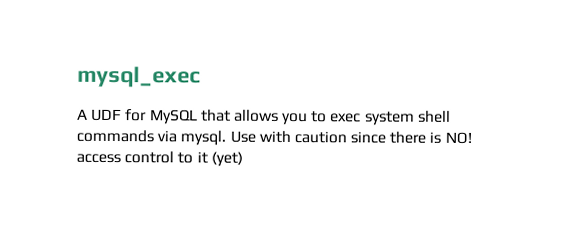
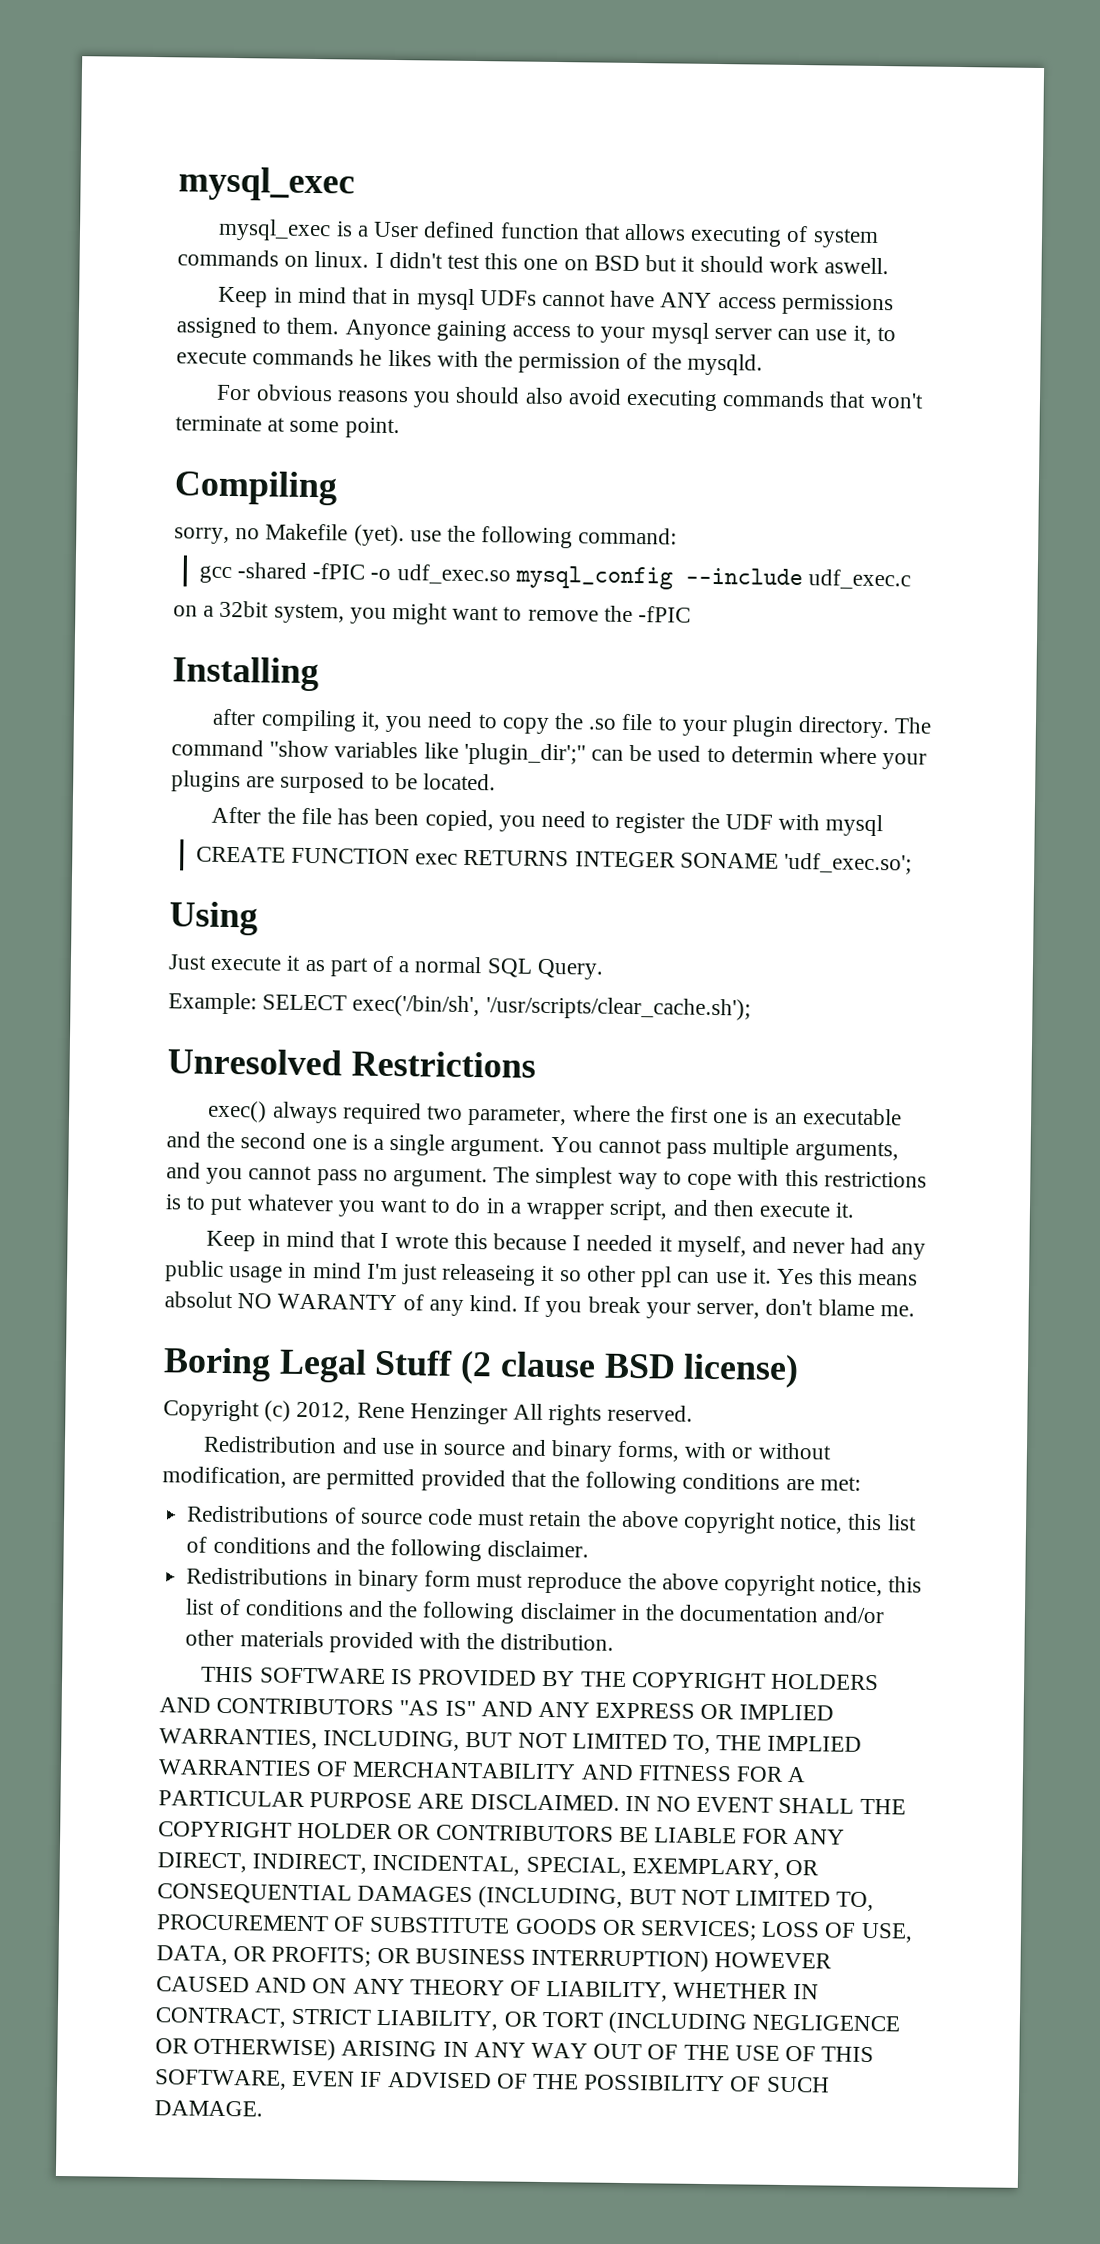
[77,108,451,126] [76,129,472,146] [76,151,243,167] A UDF for MySQL that allows you to exec system shell commands via mysql. Use with caution since there is NO! access control to it (yet) -> [218,218,879,248] [177,249,889,275] [218,286,894,316] [176,316,896,345] [176,348,763,376] [216,384,924,412] [175,415,400,439] [174,470,338,506] [174,523,678,549] [198,562,912,590] [173,600,692,625] [172,656,319,692] [212,708,933,739] [171,739,928,770] [171,770,497,794] [211,806,884,837] [195,846,913,875] [169,901,258,936] [168,954,604,980] [168,992,751,1021] [167,1048,536,1078] [207,1100,902,1127] [166,1131,899,1162] [166,1162,927,1191] [165,1194,856,1221] [206,1230,926,1260] [164,1260,919,1288] [164,1291,915,1319] [163,1347,800,1389] [163,1399,694,1426] [203,1435,832,1462] [162,1466,861,1494] [187,1505,917,1534] [186,1536,590,1562] [186,1567,923,1597] [185,1598,886,1624] [185,1629,615,1654] [201,1666,879,1691] [159,1697,834,1721] [159,1728,863,1755] [158,1759,807,1783] [158,1790,906,1815] [158,1821,846,1845] [157,1852,820,1879] [157,1883,875,1912] [156,1914,913,1943] [156,1945,833,1973] [156,1976,819,2002] [155,2007,901,2035] [155,2037,875,2063] [154,2069,830,2093] [154,2100,263,2117] mysql_exec is a User defined function that allows executing of system commands on linux. I didn't test this one on BSD but it should work aswell. // Keep in mind that in mysql UDFs cannot have ANY access permissions assigned to them. Anyonce gaining access to your mysql server can use it, to execute commands he likes with the permission of the mysqld. // For obvious reasons you should also avoid executing commands that won't terminate at some point. // Compiling // sorry, no Makefile (yet). use the following command: // gcc -shared -fPIC -o udf_exec.so mysql_config --include udf_exec.c // on a 32bit system, you might want to remove the -fPIC // Installing // after compiling it, you need to copy the .so file to your plugin directory. The command "show variables like 'plugin_dir';" can be used to determin where your plugins are surposed to be located. // After the file has been copied, you need to register the UDF with mysql // CREATE FUNCTION exec RETURNS INTEGER SONAME 'udf_exec.so'; // Using // Just execute it as part of a normal SQL Query. // Example: SELECT exec('/bin/sh', '/usr/scripts/clear_cache.sh'); // Unresolved Restrictions // exec() always required two parameter, where the first one is an executable and the second one is a single argument. You cannot pass multiple arguments, and you cannot pass no argument. The simplest way to cope with this restrictions is to put whatever you want to do in a wrapper script, and then execute it. // Keep in mind that I wrote this because I needed it myself, and never had any public usage in mind I'm just releaseing it so other ppl can use it. Yes this means absolut NO WARANTY of any kind. If you break your server, don't blame me. // Boring Legal Stuff (2 clause BSD license) // Copyright (c) 2012, Rene Henzinger All rights reserved. // Redistribution and use in source and binary forms, with or without modification, are permitted provided that the following conditions are met: // Redistributions of source code must retain the above copyright notice, this list of conditions and the following disclaimer. // Redistributions in binary form must reproduce the above copyright notice, this list of conditions and the following disclaimer in the documentation and/or other materials provided with the distribution. // THIS SOFTWARE IS PROVIDED BY THE COPYRIGHT HOLDERS AND CONTRIBUTORS "AS IS" AND ANY EXPRESS OR IMPLIED WARRANTIES, INCLUDING, BUT NOT LIMITED TO, THE IMPLIED WARRANTIES OF MERCHANTABILITY AND FITNESS FOR A PARTICULAR PURPOSE ARE DISCLAIMED. IN NO EVENT SHALL THE COPYRIGHT HOLDER OR CONTRIBUTORS BE LIABLE FOR ANY DIRECT, INDIRECT, INCIDENTAL, SPECIAL, EXEMPLARY, OR CONSEQUENTIAL DAMAGES (INCLUDING, BUT NOT LIMITED TO, PROCUREMENT OF SUBSTITUTE GOODS OR SERVICES; LOSS OF USE, DATA, OR PROFITS; OR BUSINESS INTERRUPTION) HOWEVER CAUSED AND ON ANY THEORY OF LIABILITY, WHETHER IN CONTRACT, STRICT LIABILITY, OR TORT (INCLUDING NEGLIGENCE OR OTHERWISE) ARISING IN ANY WAY OUT OF THE USE OF THIS SOFTWARE, EVEN IF ADVISED OF THE POSSIBILITY OF SUCH DAMAGE.

